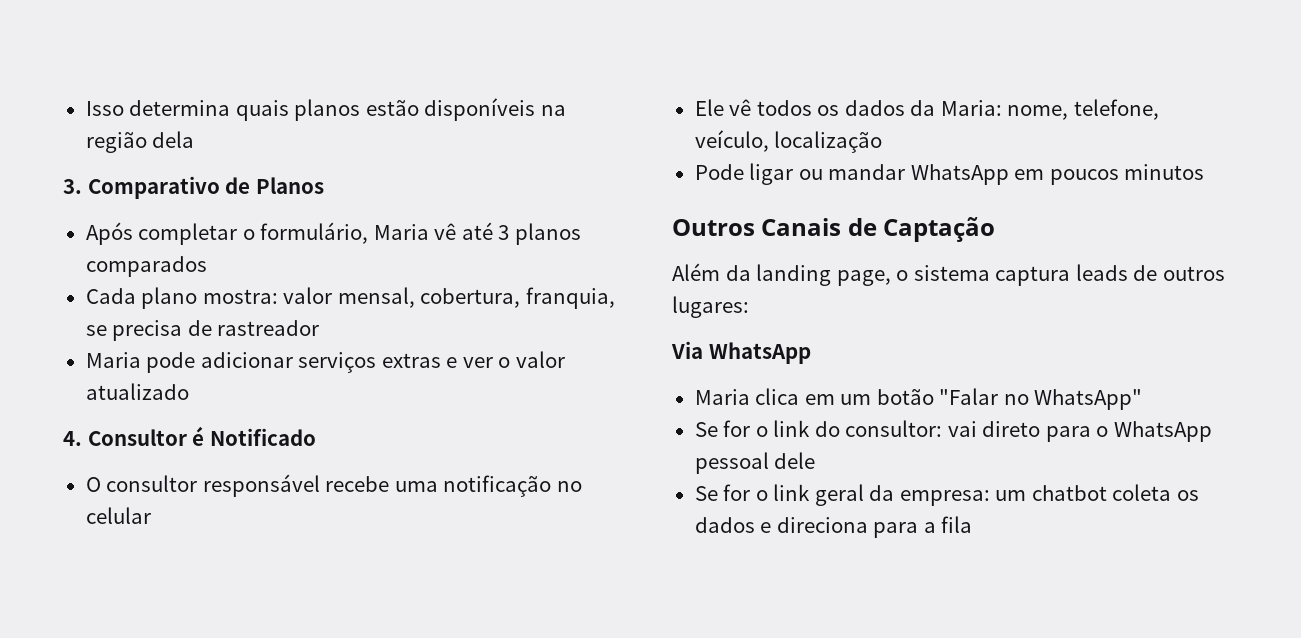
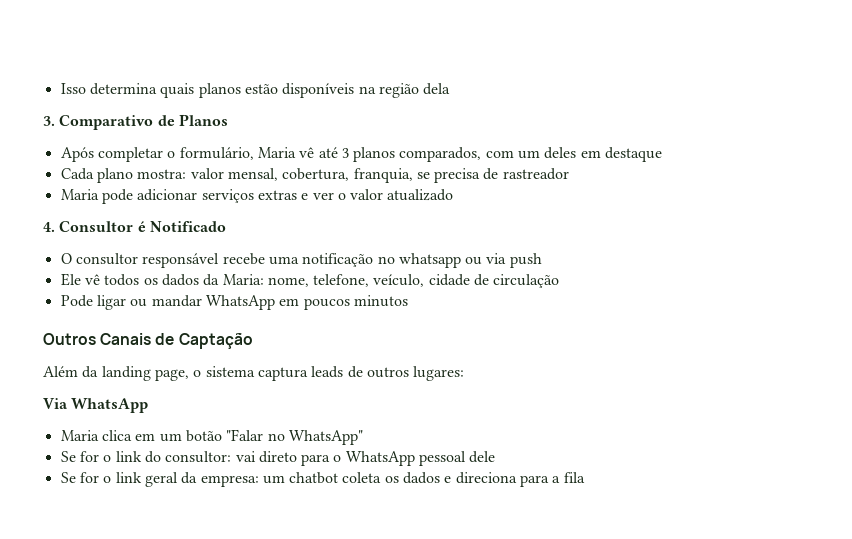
[85,256,207,277] comparados -> [399,147,663,162] comparados, com um deles em destaque
[85,507,151,524] celular -> [398,253,542,268] whatsapp ou via push
[774,131,883,153] localização -> [428,274,560,288] cidade de circulação

